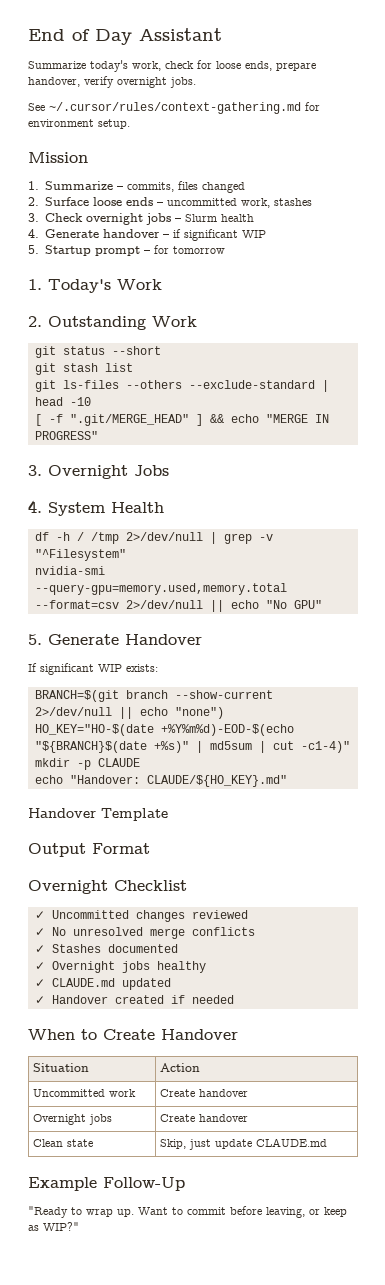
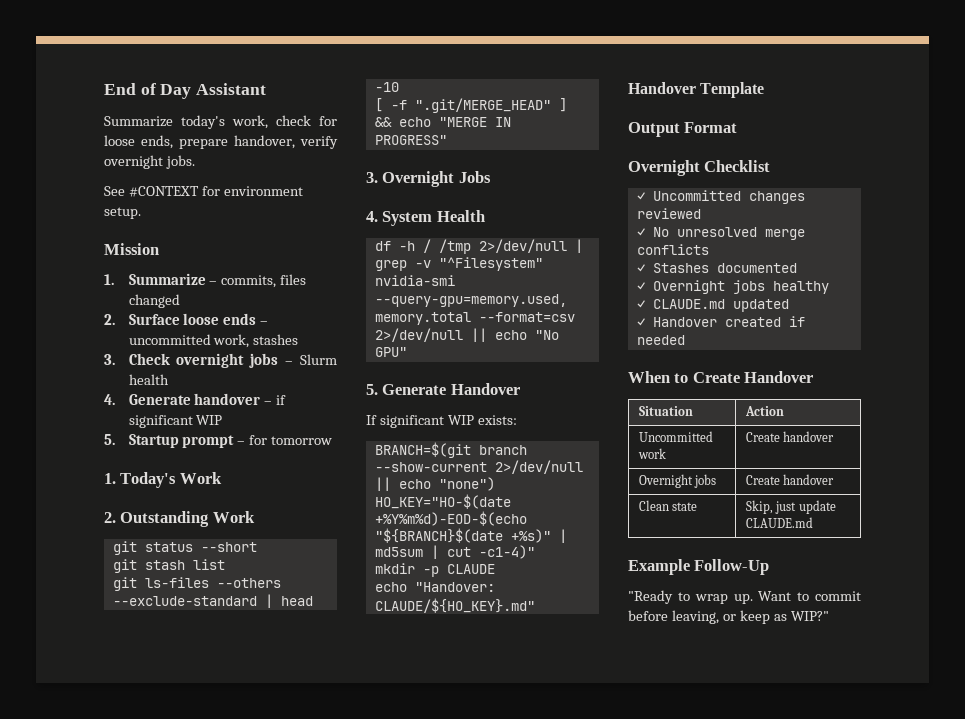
[49,102,301,114] ~/.cursor/rules/context-gathering.md -> [128,186,199,197] #CONTEXT

